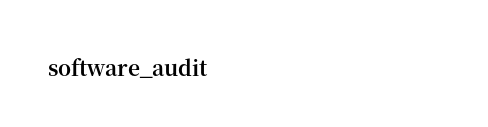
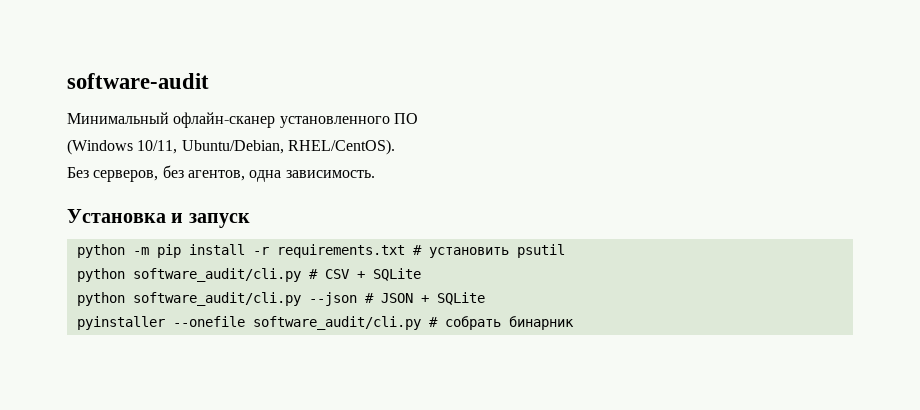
[48,58,208,78] software_audit -> [67,73,209,89] [67,112,418,128] [67,139,395,155] [67,165,375,182] [67,209,250,228] [76,244,565,258] [76,268,421,282] [76,292,485,306] [76,316,574,330] software-audit // Минимальный офлайн-сканер установленного ПО // (Windows 10/11, Ubuntu/Debian, RHEL/CentOS). // Без серверов, без агентов, одна зависимость. // Установка и запуск // python -m pip install -r requirements.txt # установить psutil // python software_audit/cli.py # CSV + SQLite // python software_audit/cli.py --json # JSON + SQLite // pyinstaller --onefile software_audit/cli.py # собрать бинарник

